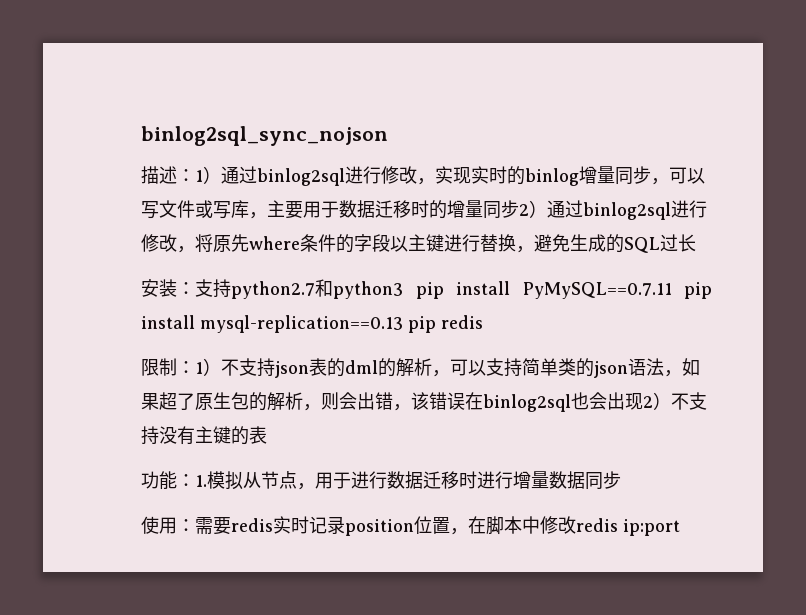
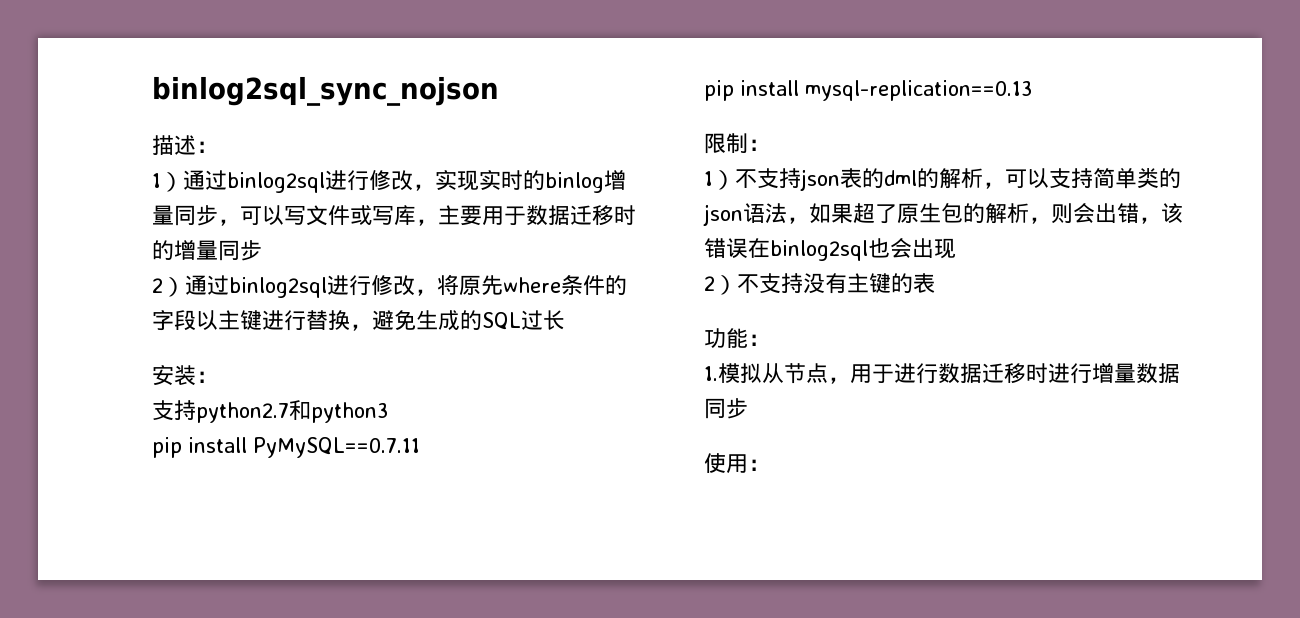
(195, 175) none -> (218, 147) //
(519, 209) none -> (262, 250) //
(195, 288) none -> (218, 377) //
(403, 290) none -> (388, 412) //
(672, 290) none -> (420, 447) //
[408,315,483,333] pip redis -> (1032, 90) none
(195, 367) none -> (770, 145) //
(643, 401) none -> (956, 248) //
(195, 480) none -> (770, 340) //
[195,516,680,536] 需要redis实时记录position位置，在脚本中修改redis ip:port -> (770, 465) none

